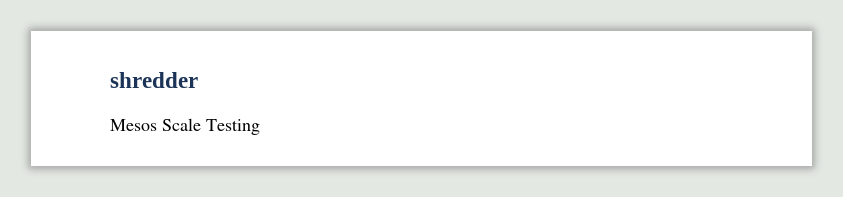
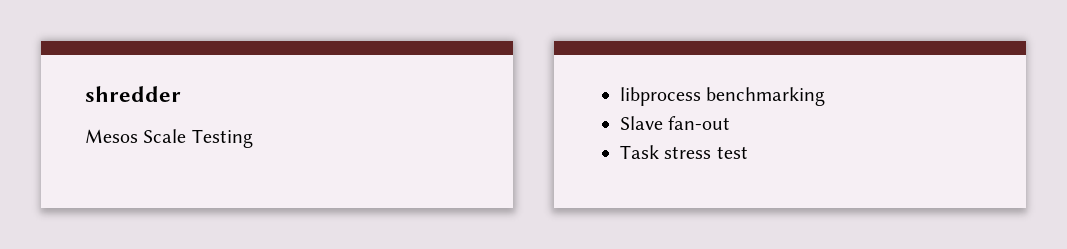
(260, 127) none -> [620,87,826,106] [620,116,731,130] [620,145,748,159] // libprocess benchmarking // Slave fan-out // Task stress test

